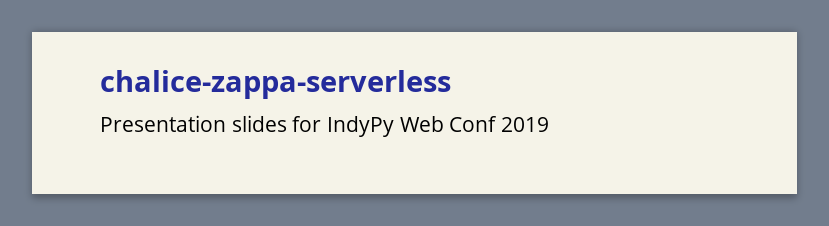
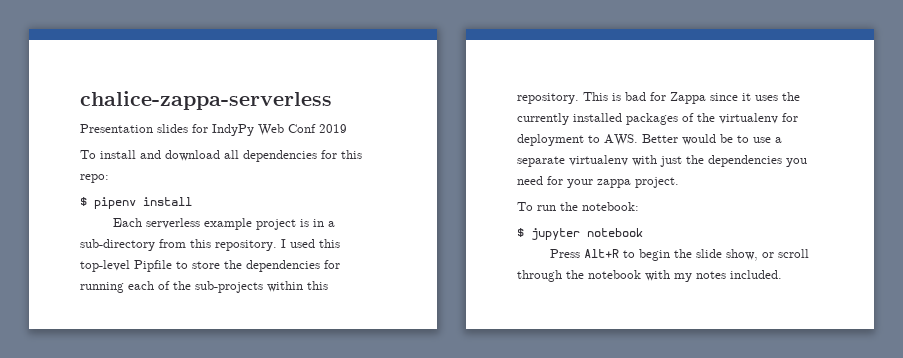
(550, 124) none -> [80,150,362,162] [80,174,109,183] [80,197,192,209] [112,218,335,230] [80,239,340,251] [80,260,340,272] [80,281,328,293] [517,92,800,104] [517,113,798,125] [517,134,782,146] [517,155,807,167] [517,176,679,188] [517,202,639,211] [517,228,643,240] [549,249,809,261] [517,270,782,282] // To install and download all dependencies for this repo: // $ pipenv install // Each serverless example project is in a sub-directory from this repository. I used this top-level Pipfile to store the dependencies for running each of the sub-projects within this repository. This is bad for Zappa since it uses the currently installed packages of the virtualenv for deployment to AWS. Better would be to use a separate virtualenv with just the dependencies you need for your zappa project. // To run the notebook: // $ jupyter notebook // Press Alt+R to begin the slide show, or scroll through the notebook with my notes included.

